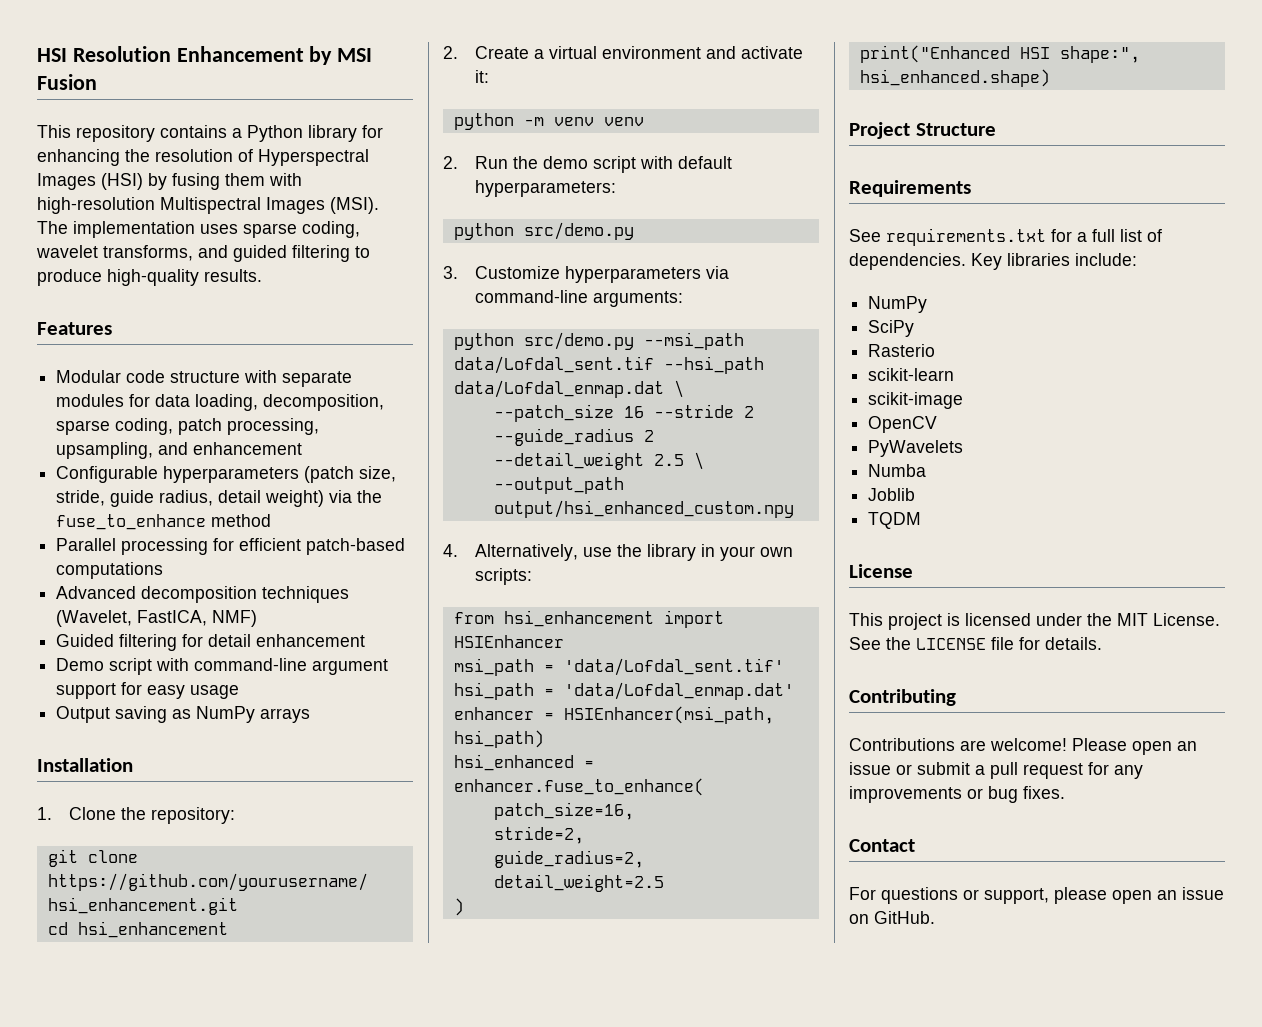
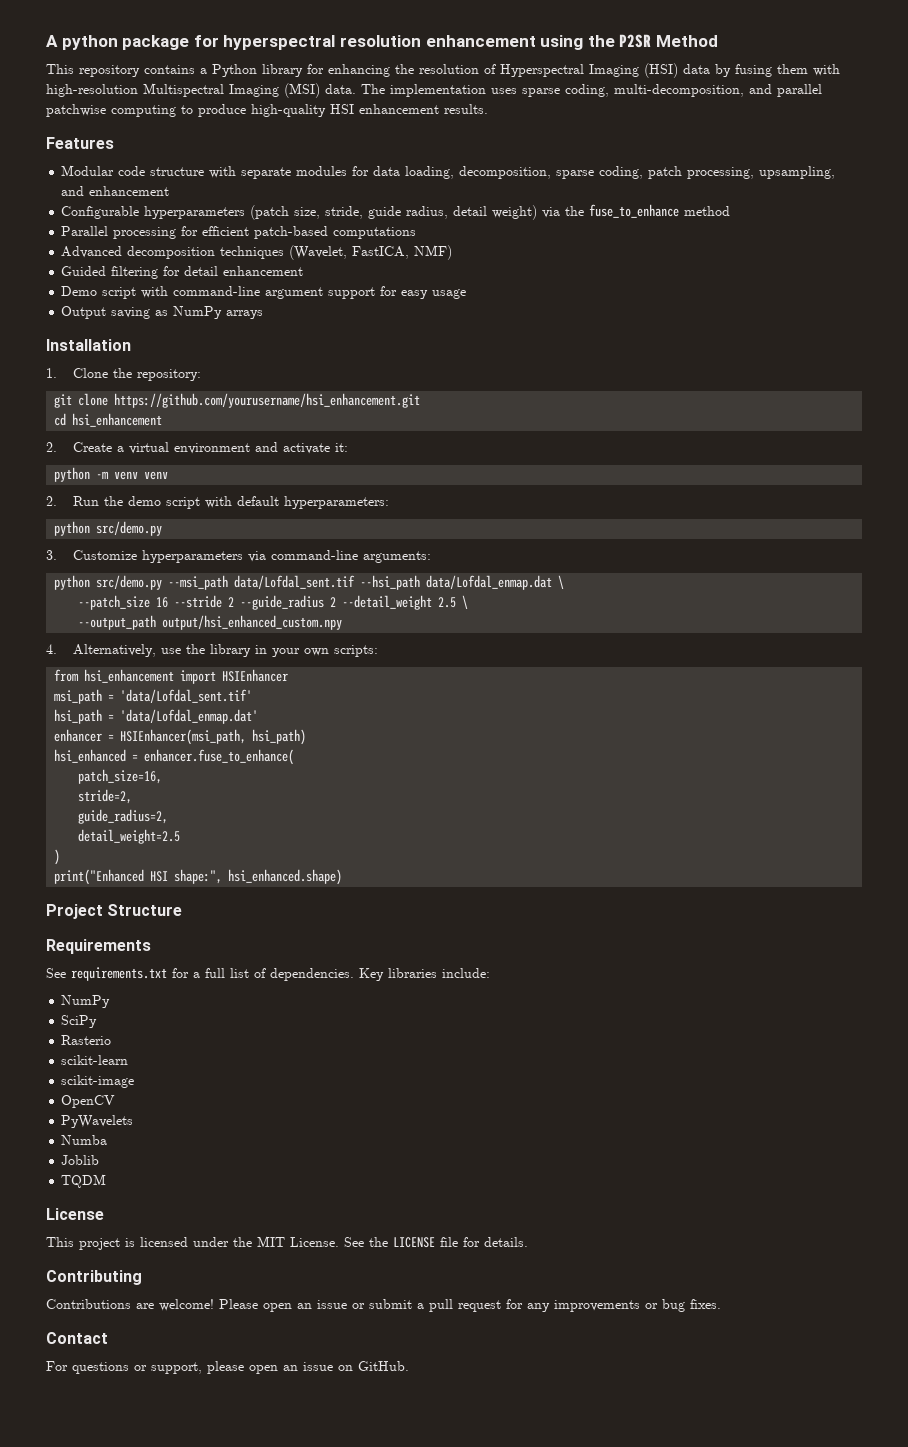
[37,46,373,65] [37,74,97,90] HSI Resolution Enhancement by MSI Fusion -> [46,34,718,50] A python package for hyperspectral resolution enhancement using the P2SR Method
[37,173,143,190] Images (HSI) -> [589,63,710,78] Imaging (HSI) data
[266,197,379,214] Images (MSI). -> [229,83,356,98] Imaging (MSI) data.
[36,245,350,262] wavelet transforms, and guided filtering -> [614,84,822,97] [46,104,176,117] multi-decomposition, and parallel patchwise computing
(199, 277) none -> [330,104,439,114] HSI enhancement

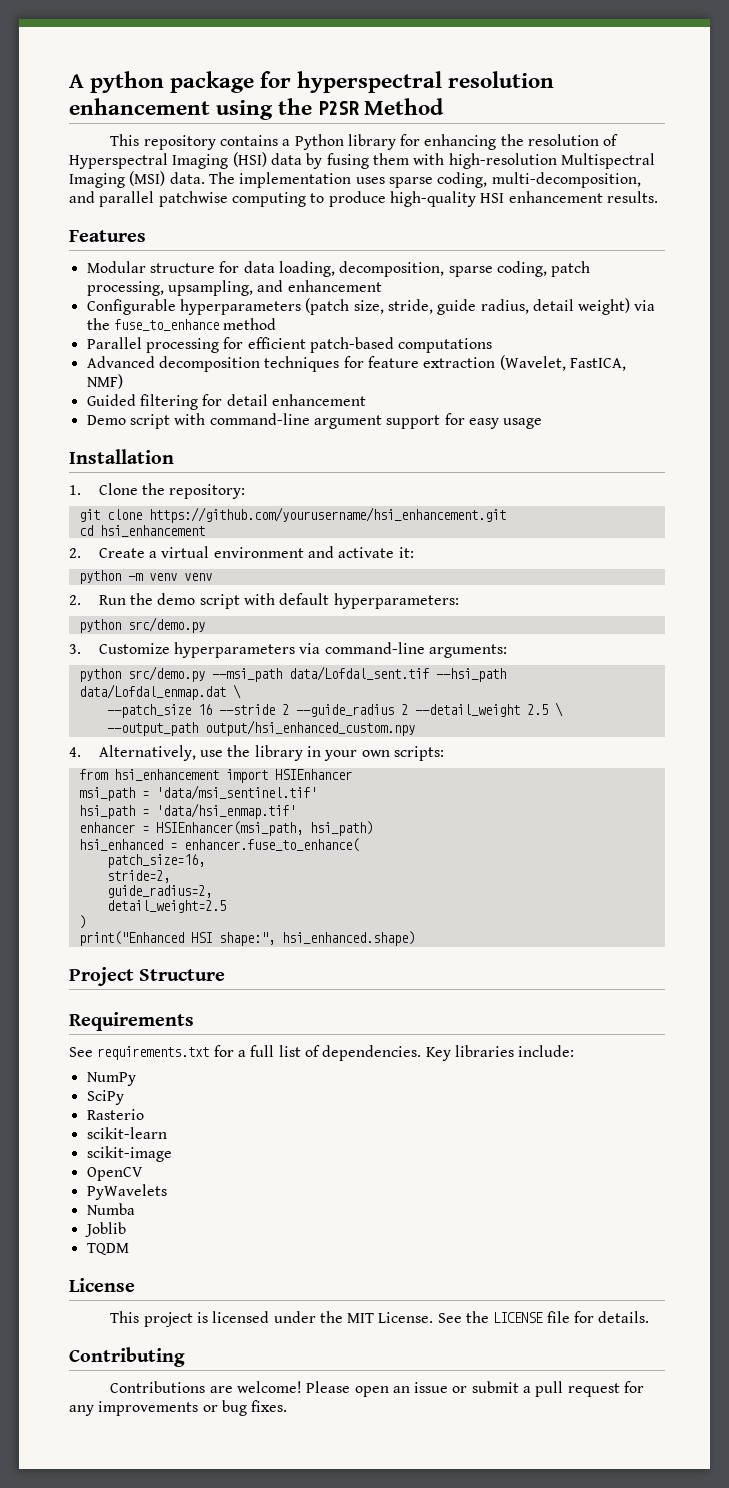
[118,166,348,179] code structure with separate modules -> [149,263,215,273] structure
(285, 252) none -> [343,356,496,368] for feature extraction
[61,306,264,319] // Output saving as NumPy arrays -> (543, 423) none
[120,689,253,703] 'data/Lofdal_sent.tif' -> [155,785,317,800] 'data/msi_sentinel.tif'
[120,709,259,724] 'data/Lofdal_enmap.dat' -> [155,803,296,819] 'data/hsi_enmap.tif'
[46,1332,108,1344] [46,1361,409,1374] // Contact // For questions or support, please open an issue on GitHub. -> (288, 1406) none

